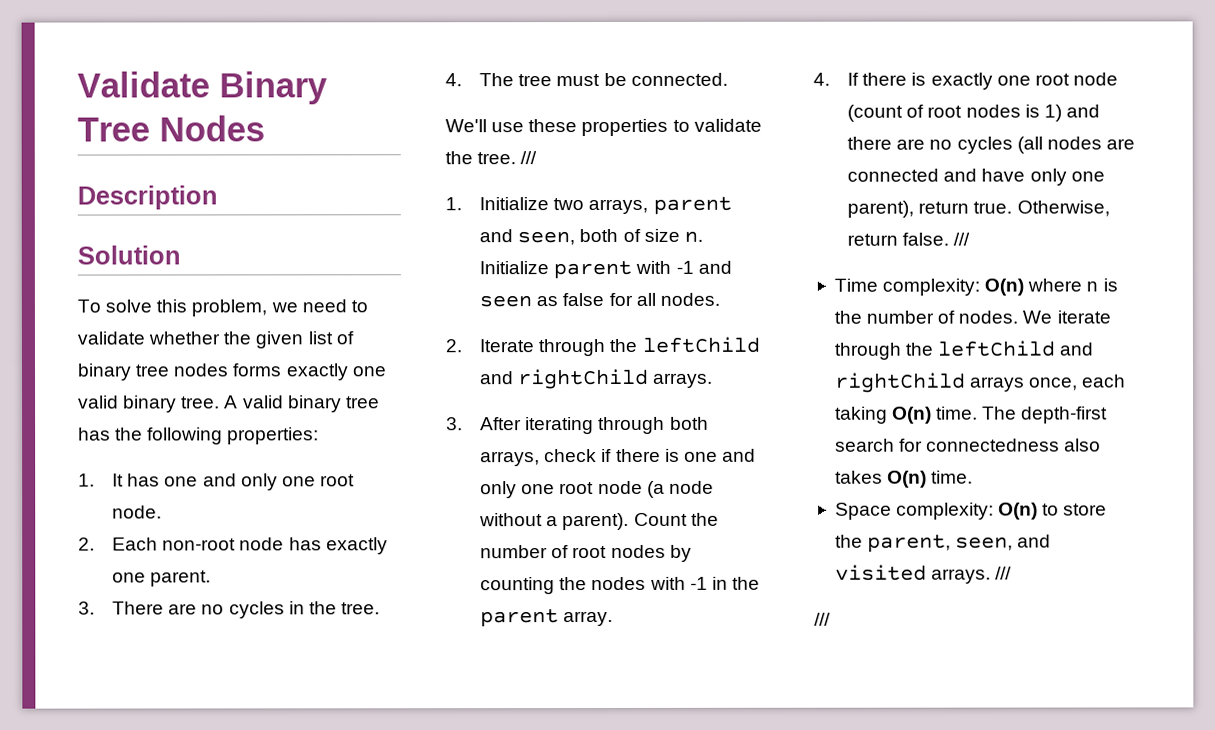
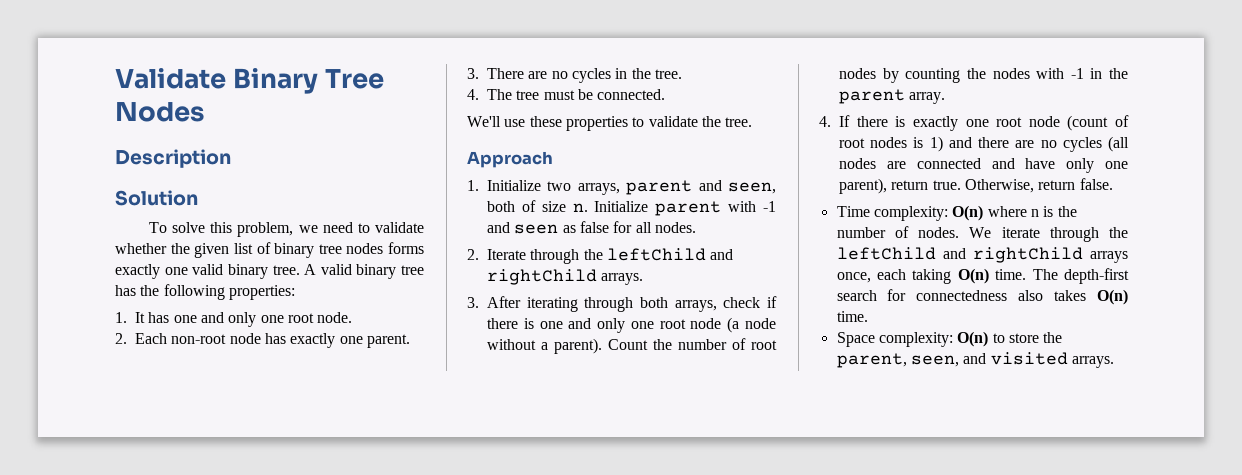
[520,151,538,165] /// -> [467,151,553,168] // Approach
[953,232,971,246] /// -> (1113, 184) none
[995,566,1013,580] [814,612,831,626] /// // /// -> (1114, 362) none

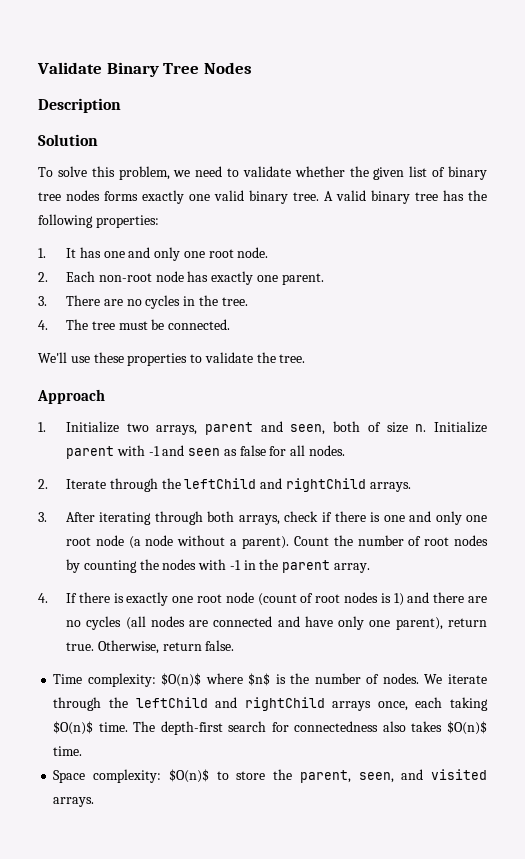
[952,205,1039,221] O(n) where n -> [161,673,271,687] $O(n)$ where $n$
[957,268,989,284] O(n) -> [53,721,94,735] $O(n)$
[1097,289,1128,305] O(n) -> [447,721,488,735] $O(n)$
[957,331,989,347] O(n) -> [168,769,209,783] $O(n)$

